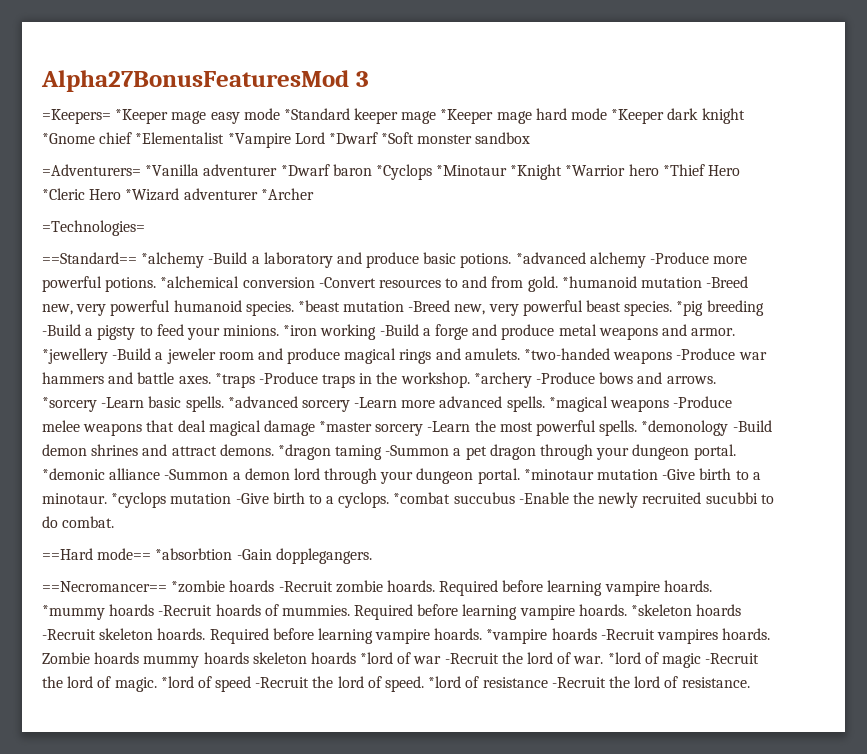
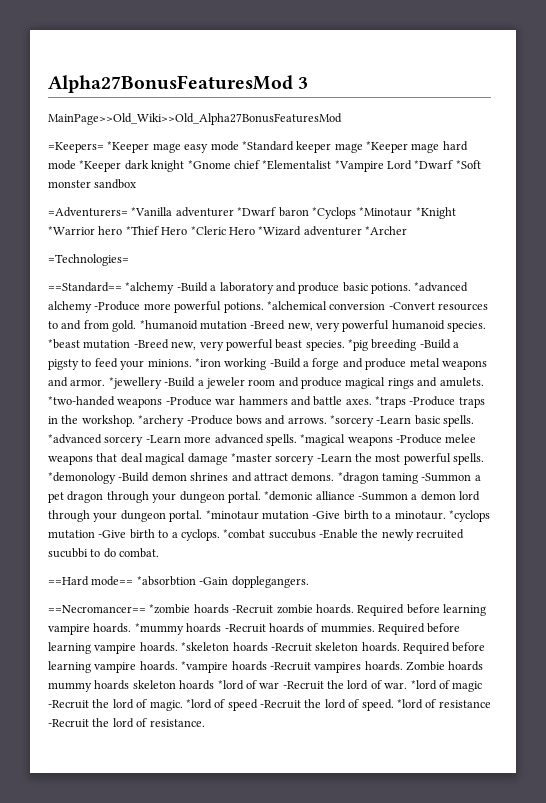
(369, 79) none -> [48,113,342,125] // MainPage>>Old_Wiki>>Old_Alpha27BonusFeaturesMod

